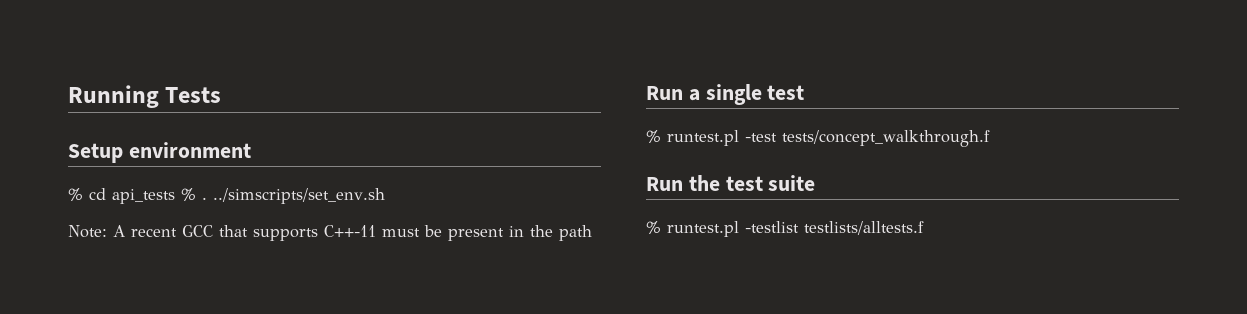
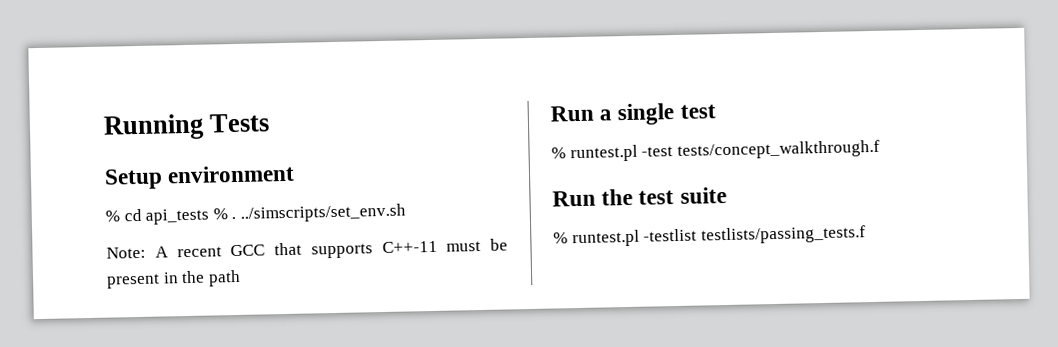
[804,221,924,235] testlists/alltests.f -> [700,225,866,245] testlists/passing_tests.f

